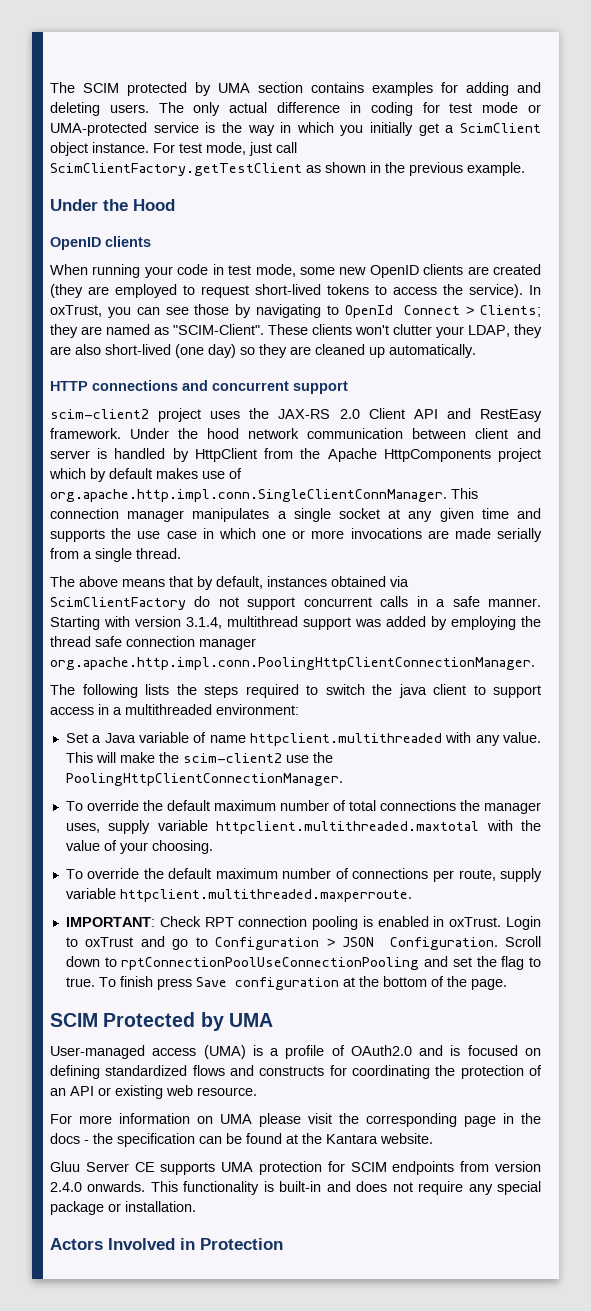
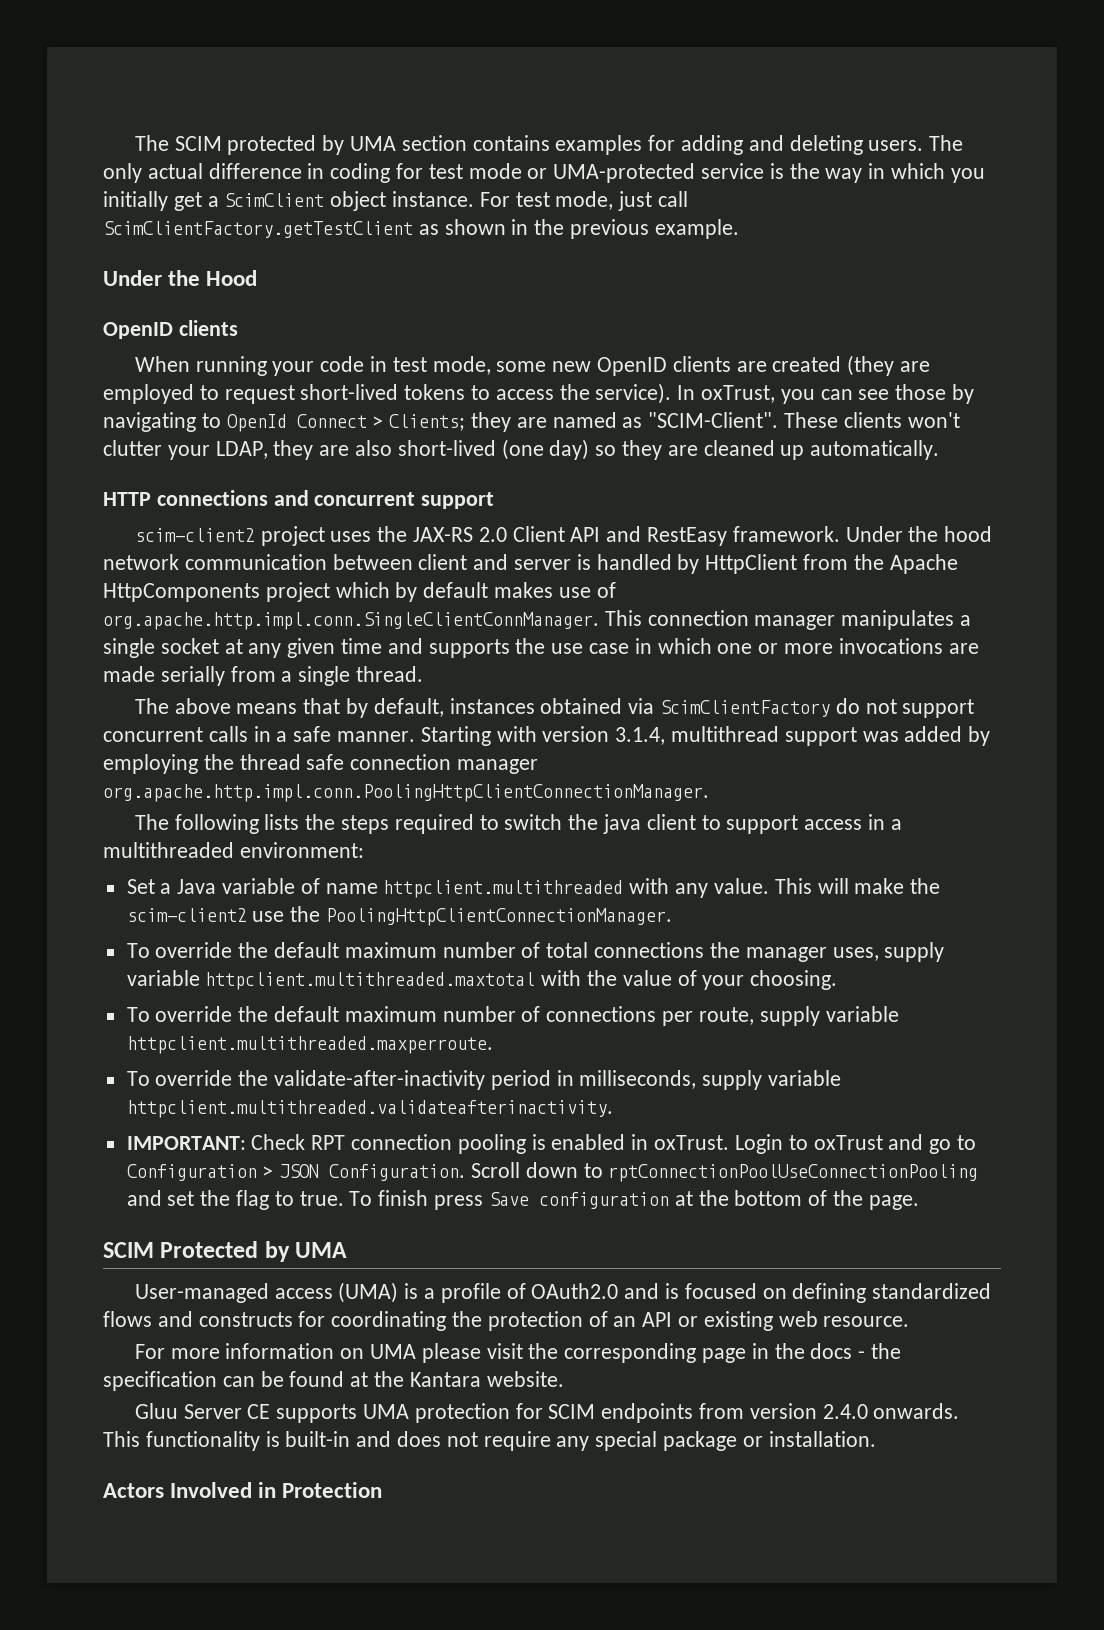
(412, 895) none -> [126,1070,842,1090] [126,1100,613,1118] // To override the validate-after-inactivity period in milliseconds, supply variable httpclient.multithreaded.validateafterinactivity.

